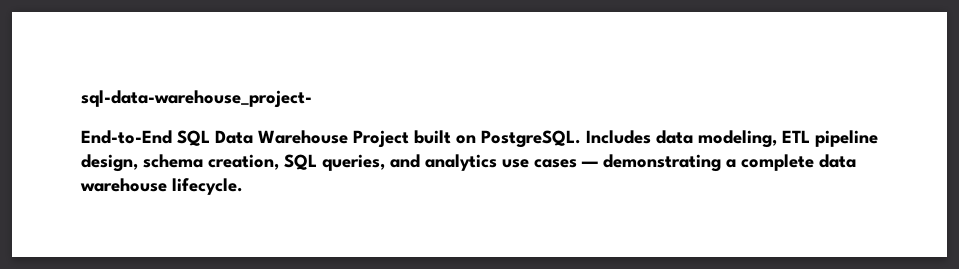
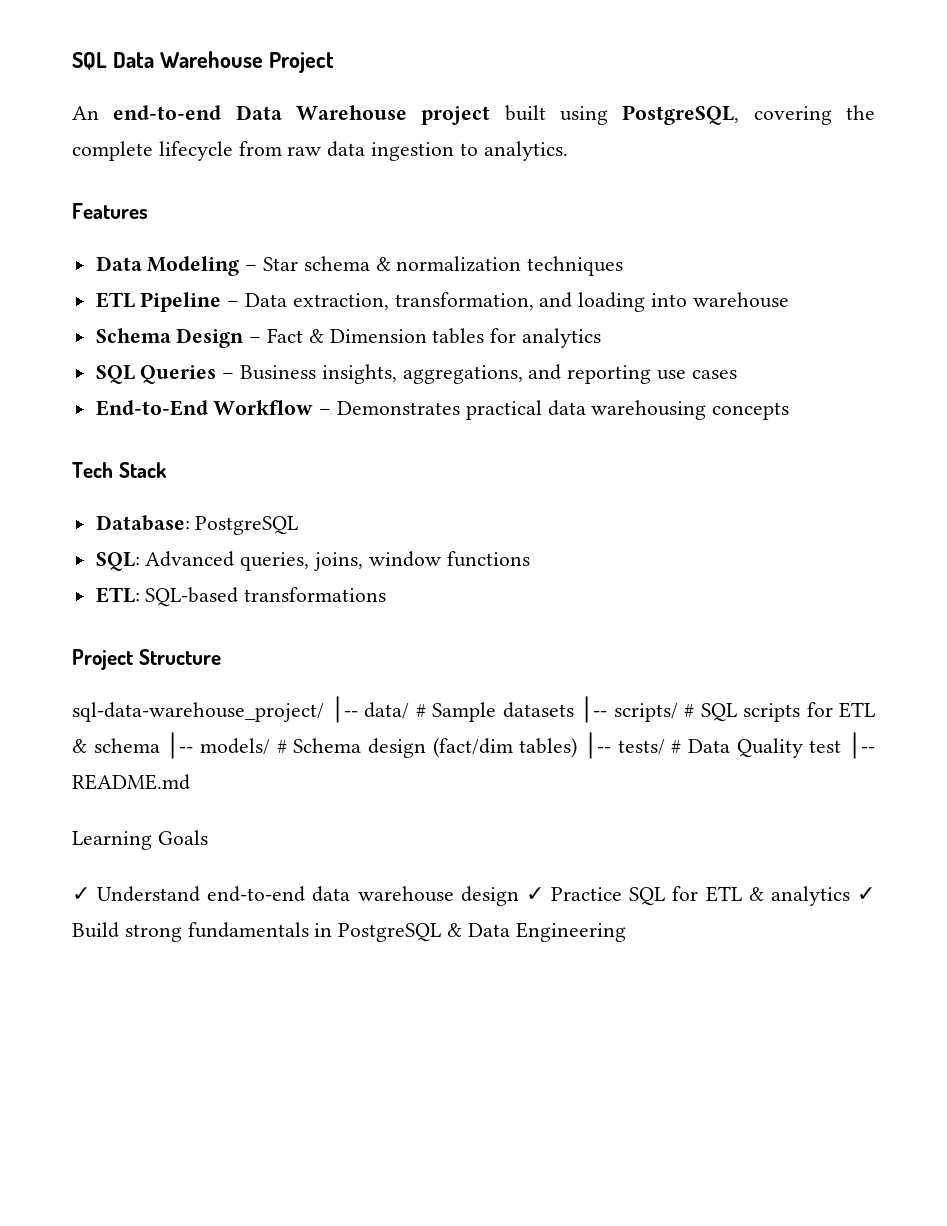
[81,90,312,108] [81,130,172,144] sql-data-warehouse_project- // End-to-End -> (72, 61) none
[414,130,878,148] [81,154,856,172] [80,178,243,195] built on PostgreSQL. Includes data modeling, ETL pipeline design, schema creation, SQL queries, and analytics use cases — demonstrating a complete data warehouse lifecycle. -> [72,105,876,125] [72,141,568,161] [72,203,148,219] [95,256,624,276] [95,292,789,312] [95,328,602,348] [95,364,737,384] [95,400,790,420] [72,462,167,478] [95,515,299,535] [95,551,530,571] [95,587,387,607] [72,649,221,670] [72,696,875,723] [72,732,875,759] [72,774,190,790] [72,830,208,850] [72,886,876,906] [72,922,626,942] // An end-to-end Data Warehouse project built using PostgreSQL, covering the complete lifecycle from raw data ingestion to analytics. // Features // Data Modeling – Star schema & normalization techniques // ETL Pipeline – Data extraction, transformation, and loading into warehouse // Schema Design – Fact & Dimension tables for analytics // SQL Queries – Business insights, aggregations, and reporting use cases // End-to-End Workflow – Demonstrates practical data warehousing concepts // Tech Stack // Database: PostgreSQL // SQL: Advanced queries, joins, window functions // ETL: SQL-based transformations // Project Structure // sql-data-warehouse_project/ │-- data/ # Sample datasets │-- scripts/ # SQL scripts for ETL & schema │-- models/ # Schema design (fact/dim tables) │-- tests/ # Data Quality test │-- README.md // Learning Goals // ✓ Understand end-to-end data warehouse design ✓ Practice SQL for ETL & analytics ✓ Build strong fundamentals in PostgreSQL & Data Engineering

